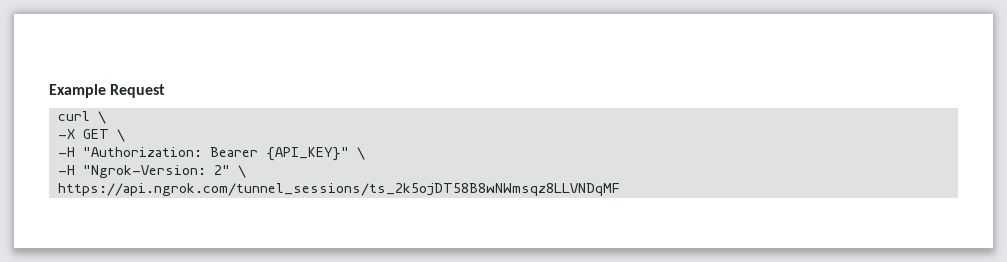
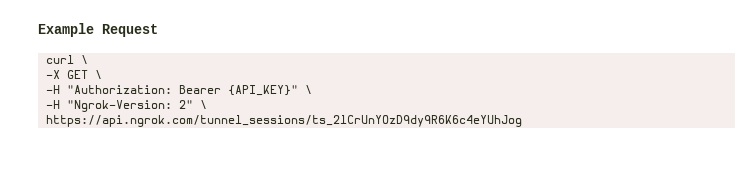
[58,183,621,196] https://api.ngrok.com/tunnel_sessions/ts_2k5ojDT58B8wNWmsqz8LLVNDqMF -> [46,115,523,127] https://api.ngrok.com/tunnel_sessions/ts_2lCrUnYOzD9dy9R6K6c4eYUhJog

